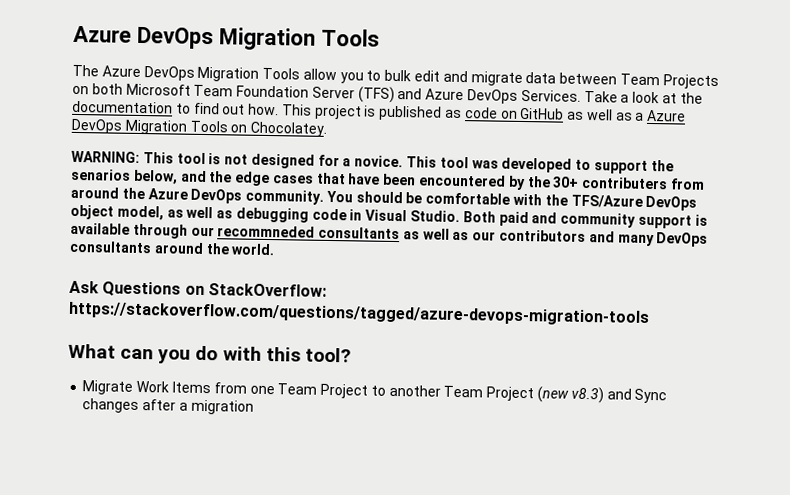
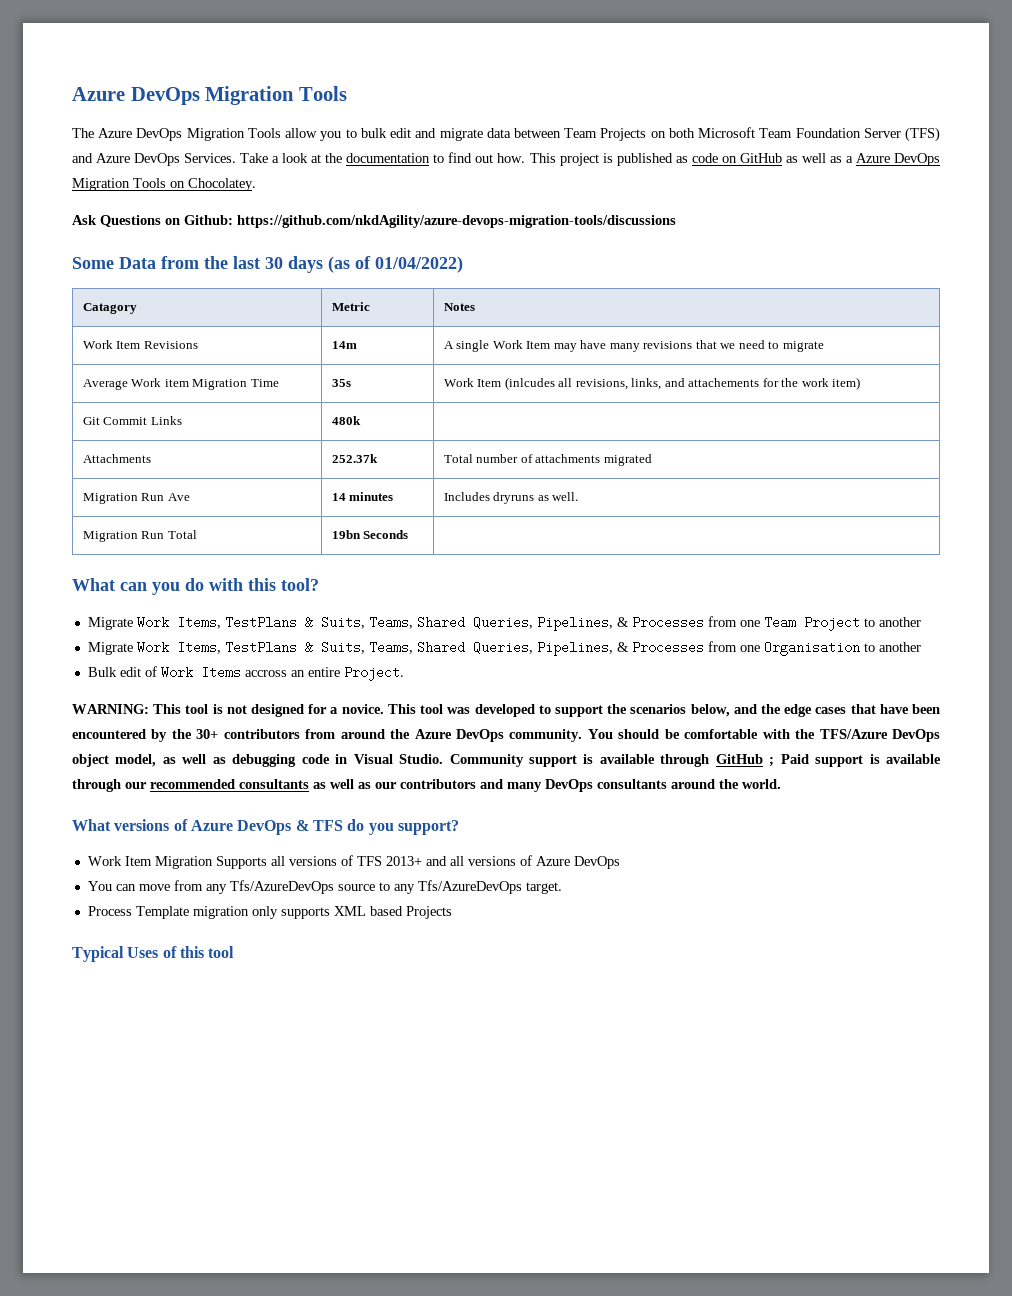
(328, 129) none -> [72,215,676,228] [72,256,463,273] [82,303,137,314] [331,302,370,311] [443,303,475,311] [82,340,198,349] [331,341,357,349] [443,340,824,352] [82,378,279,390] [331,379,351,387] [443,377,861,390] [82,416,182,425] [331,416,361,425] [82,454,151,463] [331,454,378,463] [443,454,652,466] [82,493,190,504] [331,492,394,501] [443,492,579,504] [82,530,197,542] [331,530,409,539] [72,578,319,595] [87,616,921,631] [87,641,921,656] [87,666,404,681] // Ask Questions on Github: https://github.com/nkdAgility/azure-devops-migration-tools/discussions // Some Data from the last 30 days (as of 01/04/2022) // Catagory | Metric | Notes // Work Item Revisions | 14m | A single Work Item may have many revisions that we need to migrate // Average Work item Migration Time | 35s | Work Item (inlcudes all revisions, links, and attachements for the work item) // Git Commit Links | 480k | // Attachments | 252.37k | Total number of attachments migrated // Migration Run Ave | 14 minutes | Includes dryruns as well. // Migration Run Total | 19bn Seconds | // What can you do with this tool? // Migrate Work Items, TestPlans & Suits, Teams, Shared Queries, Pipelines, & Processes from one Team Project to another // Migrate Work Items, TestPlans & Suits, Teams, Shared Queries, Pipelines, & Processes from one Organisation to another // Bulk edit of Work Items accross an entire Project.
[71,168,131,181] senarios -> [630,704,687,714] scenarios
[581,176,669,190] contributers -> [223,729,300,739] contributors
[462,211,637,228] Both paid and community -> [449,754,809,767] Community support is available through GitHub ; Paid
[217,225,316,238] recommneded -> [150,779,235,789] recommended
[69,280,327,297] [68,301,650,326] [68,343,351,364] [82,380,668,404] [82,398,254,415] Ask Questions on StackOverflow: https://stackoverflow.com/questions/tagged/azure-devops-migration-tools // What can you do with this tool? // Migrate Work Items from one Team Project to another Team Project (new v8.3) and Sync changes after a migration -> [72,819,459,835] [87,855,620,869] [87,880,562,894] [87,906,452,919] [72,946,235,962] What versions of Azure DevOps & TFS do you support? // Work Item Migration Supports all versions of TFS 2013+ and all versions of Azure DevOps // You can move from any Tfs/AzureDevOps source to any Tfs/AzureDevOps target. // Process Template migration only supports XML based Projects // Typical Uses of this tool

